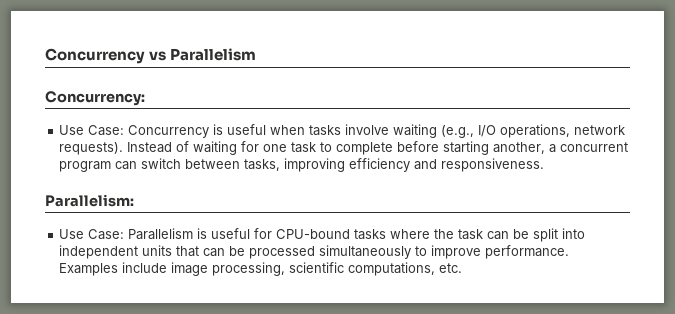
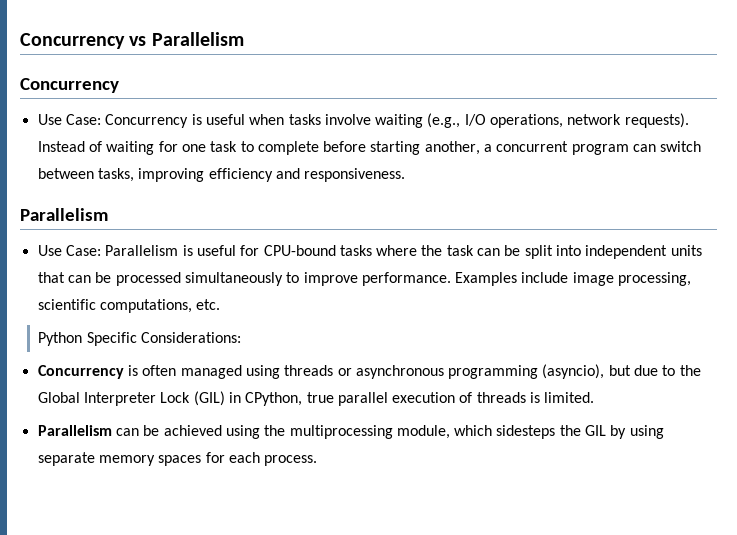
[45,91,145,106] Concurrency: -> [20,78,119,93] Concurrency
[45,194,134,207] Parallelism: -> [20,208,108,221] Parallelism
(463, 268) none -> [38,332,241,346] [37,364,701,379] [37,391,595,406] [37,425,664,439] [37,452,318,466] // Python Specific Considerations: // Concurrency is often managed using threads or asynchronous programming (asyncio), but due to the Global Interpreter Lock (GIL) in CPython, true parallel execution of threads is limited. // Parallelism can be achieved using the multiprocessing module, which sidesteps the GIL by using separate memory spaces for each process.

